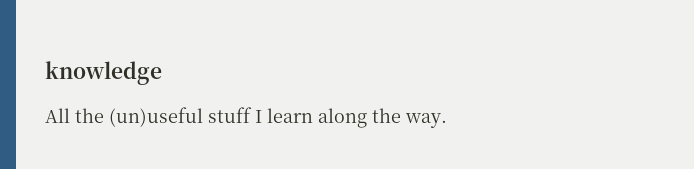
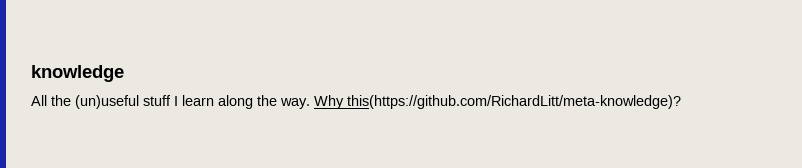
(447, 120) none -> [314,95,681,109] Why this(https://github.com/RichardLitt/meta-knowledge)?

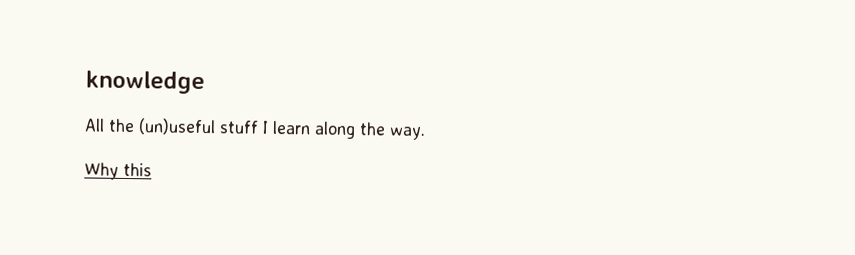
[314,95,681,109] Why this(https://github.com/RichardLitt/meta-knowledge)? -> [84,162,152,180] // Why this

